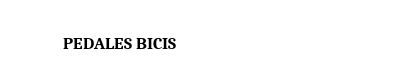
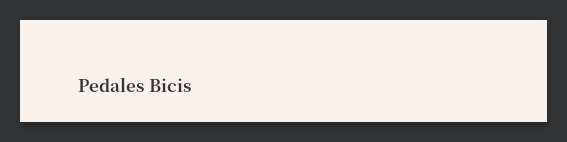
[63,38,177,49] PEDALES BICIS -> [78,77,191,92] Pedales Bicis

